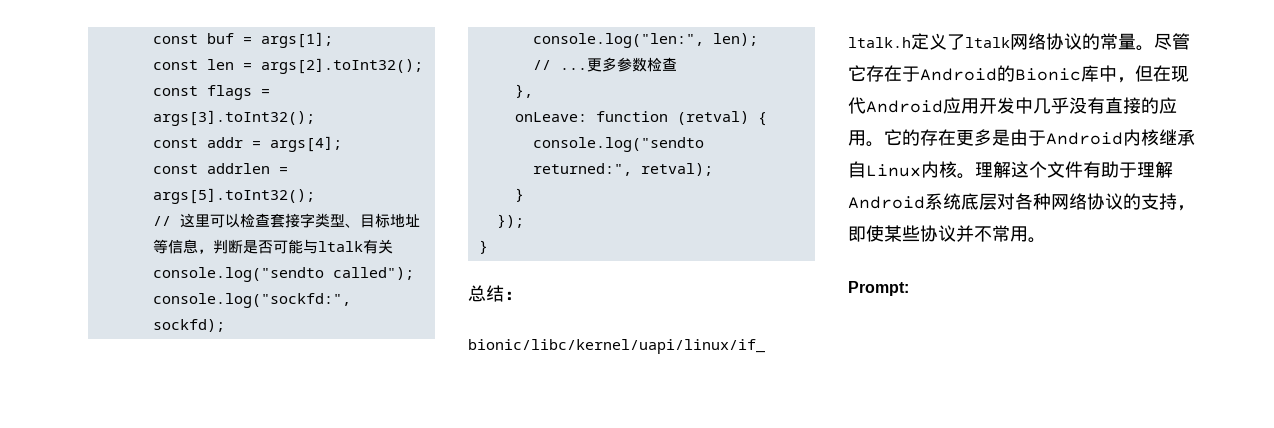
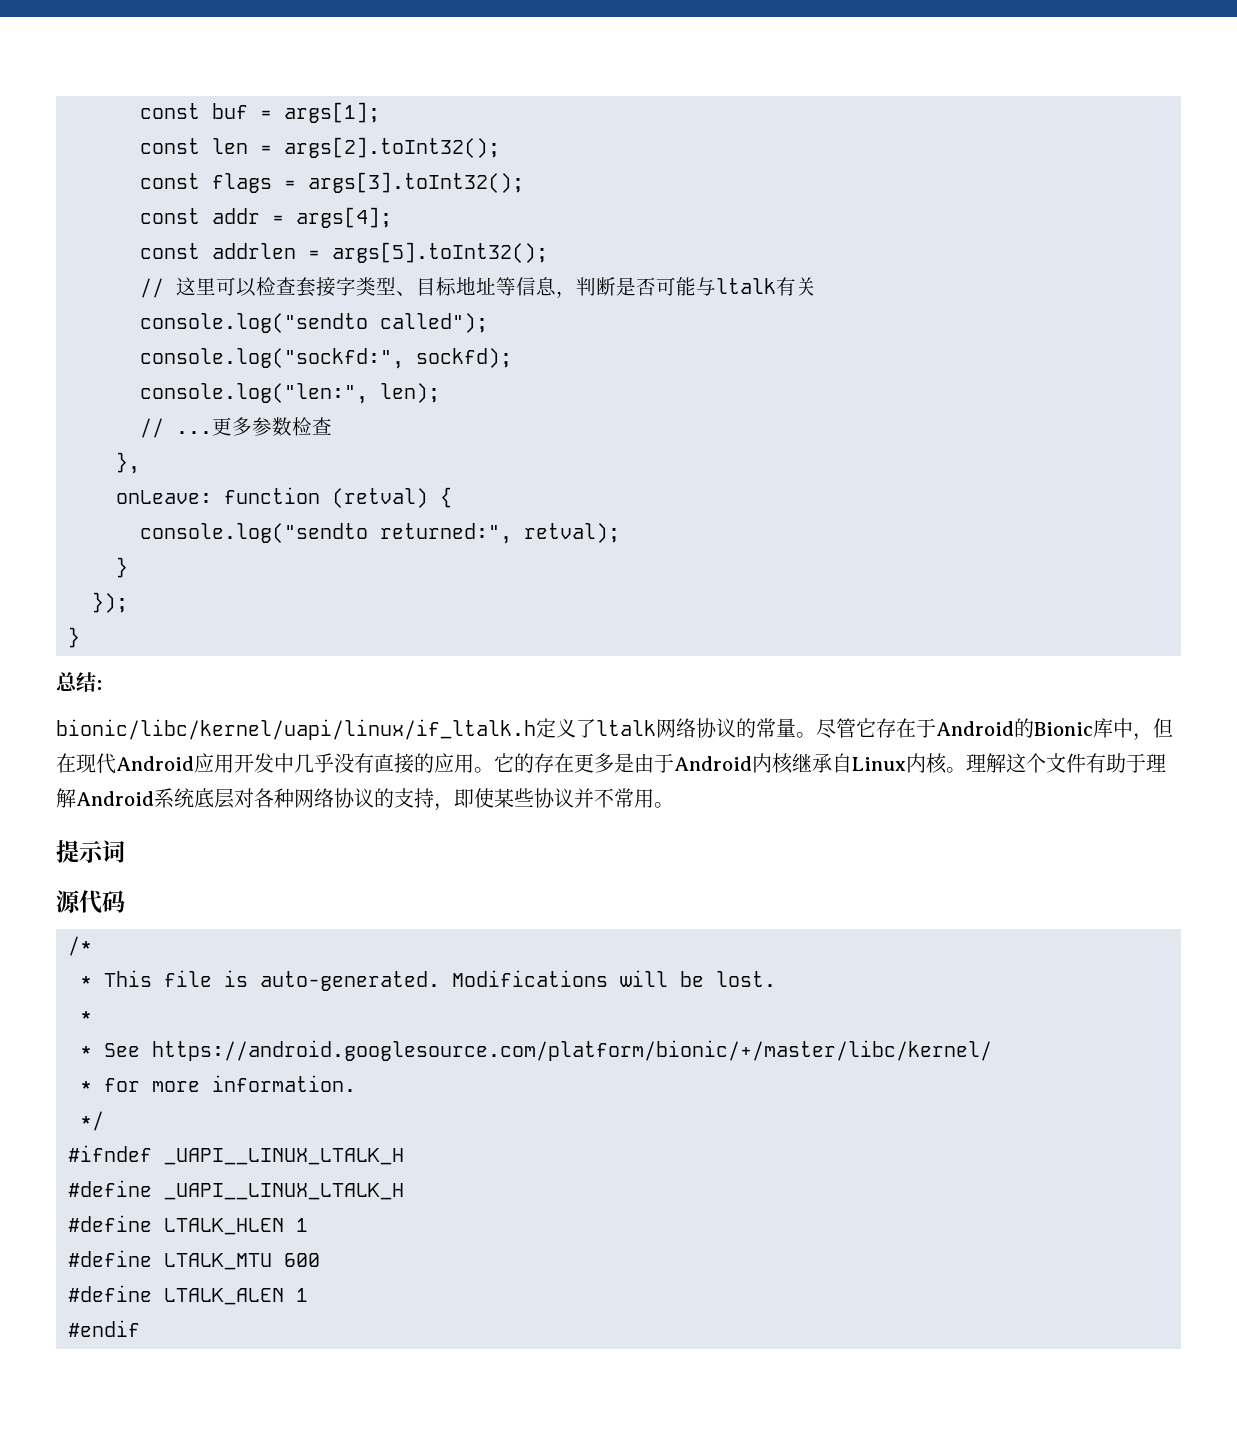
[848,281,909,296] Prompt: -> [56,840,125,863] [56,890,125,914] [68,936,92,956] [80,970,776,991] [80,1011,92,1022] [80,1040,992,1061] [80,1075,356,1092] [80,1111,104,1131] [68,1145,404,1165] [68,1180,404,1200] [68,1215,308,1235] [68,1250,320,1270] [68,1285,308,1305] [68,1320,140,1337] 提示词 // 源代码 // /* // * This file is auto-generated. Modifications will be lost. // * // * See https://android.googlesource.com/platform/bionic/+/master/libc/kernel/ // * for more information. // */ // #ifndef _UAPI__LINUX_LTALK_H // #define _UAPI__LINUX_LTALK_H // #define LTALK_HLEN 1 // #define LTALK_MTU 600 // #define LTALK_ALEN 1 // #endif

